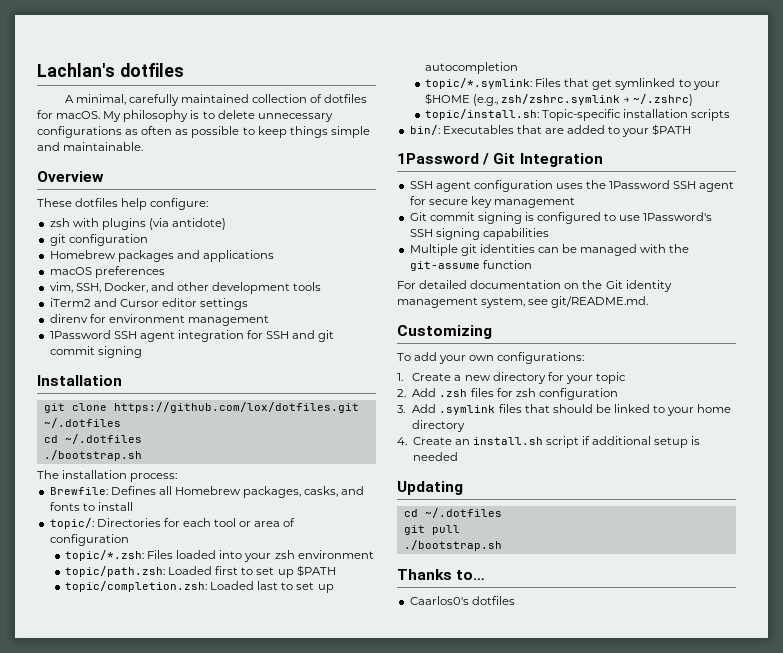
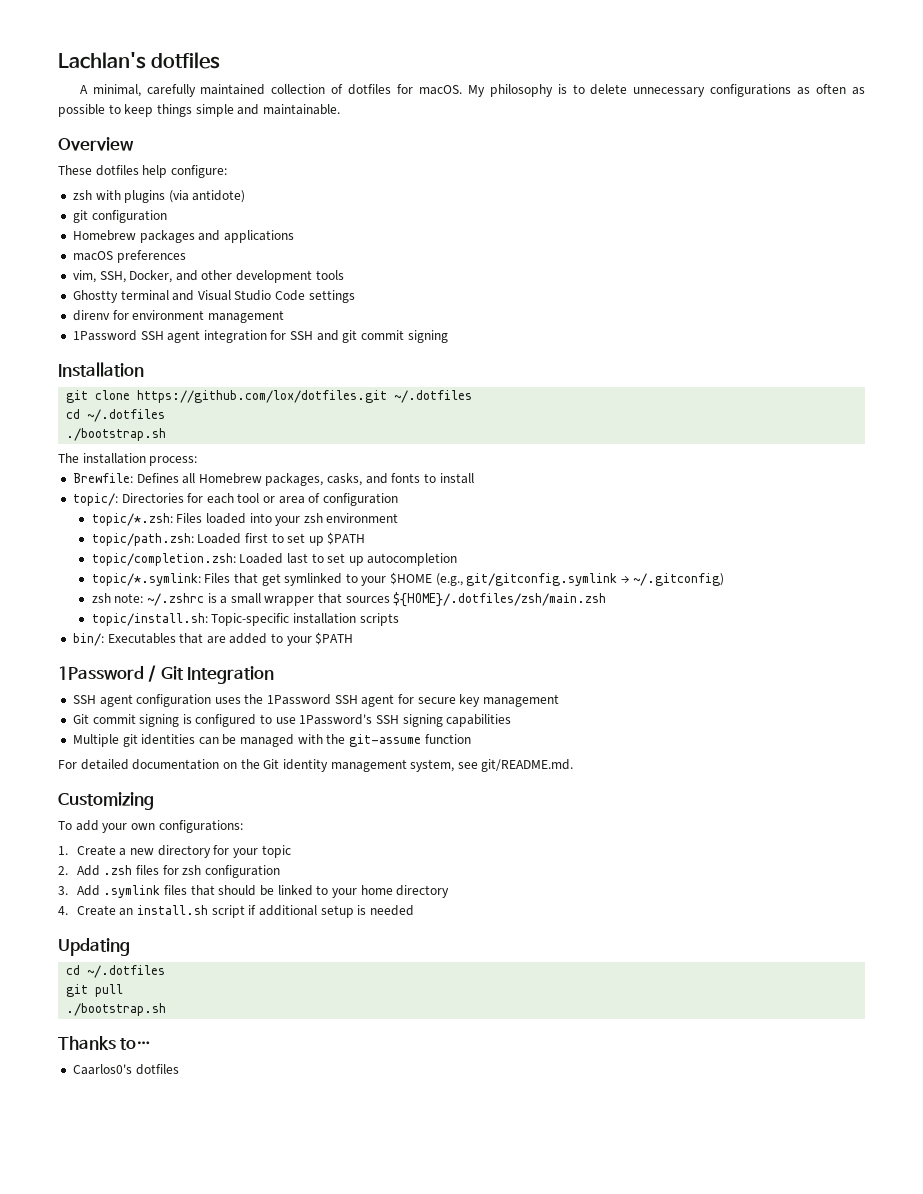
[49,298,197,307] iTerm2 and Cursor editor -> [72,290,306,303] Ghostty terminal and Visual Studio Code
[501,94,694,106] zsh/zshrc.symlink → ~/.zshrc) -> [466,573,724,586] [91,592,607,607] git/gitconfig.symlink → ~/.gitconfig) // zsh note: ~/.zshrc is a small wrapper that sources ${HOME}/.dotfiles/zsh/main.zsh

